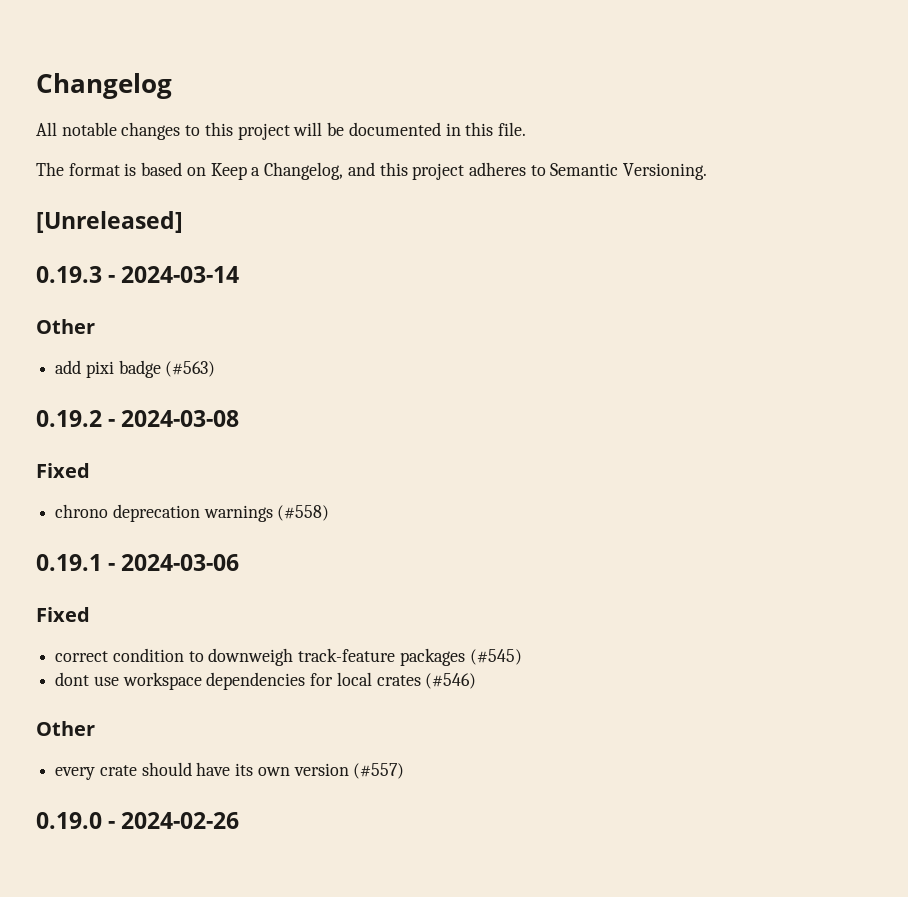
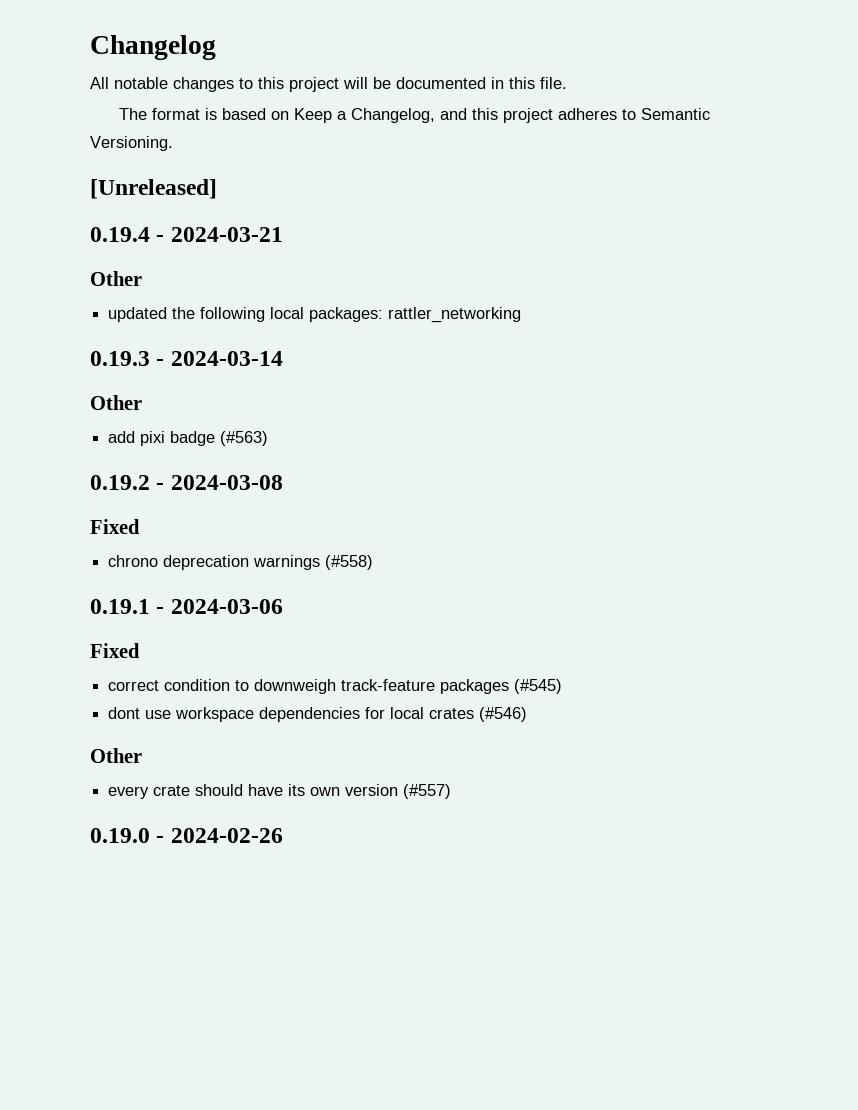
(183, 222) none -> [90,227,283,242] [90,271,142,286] [108,307,522,323] // 0.19.4 - 2024-03-21 // Other // updated the following local packages: rattler_networking

